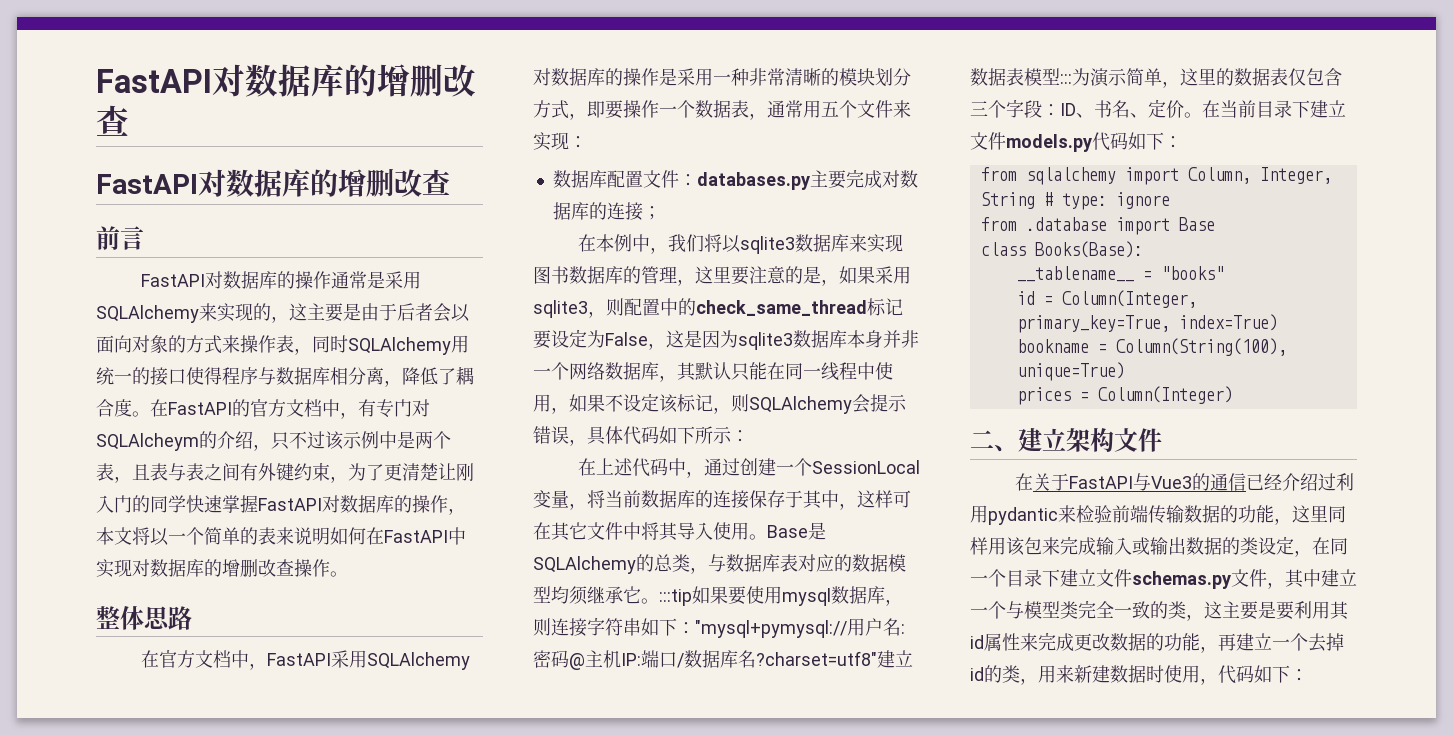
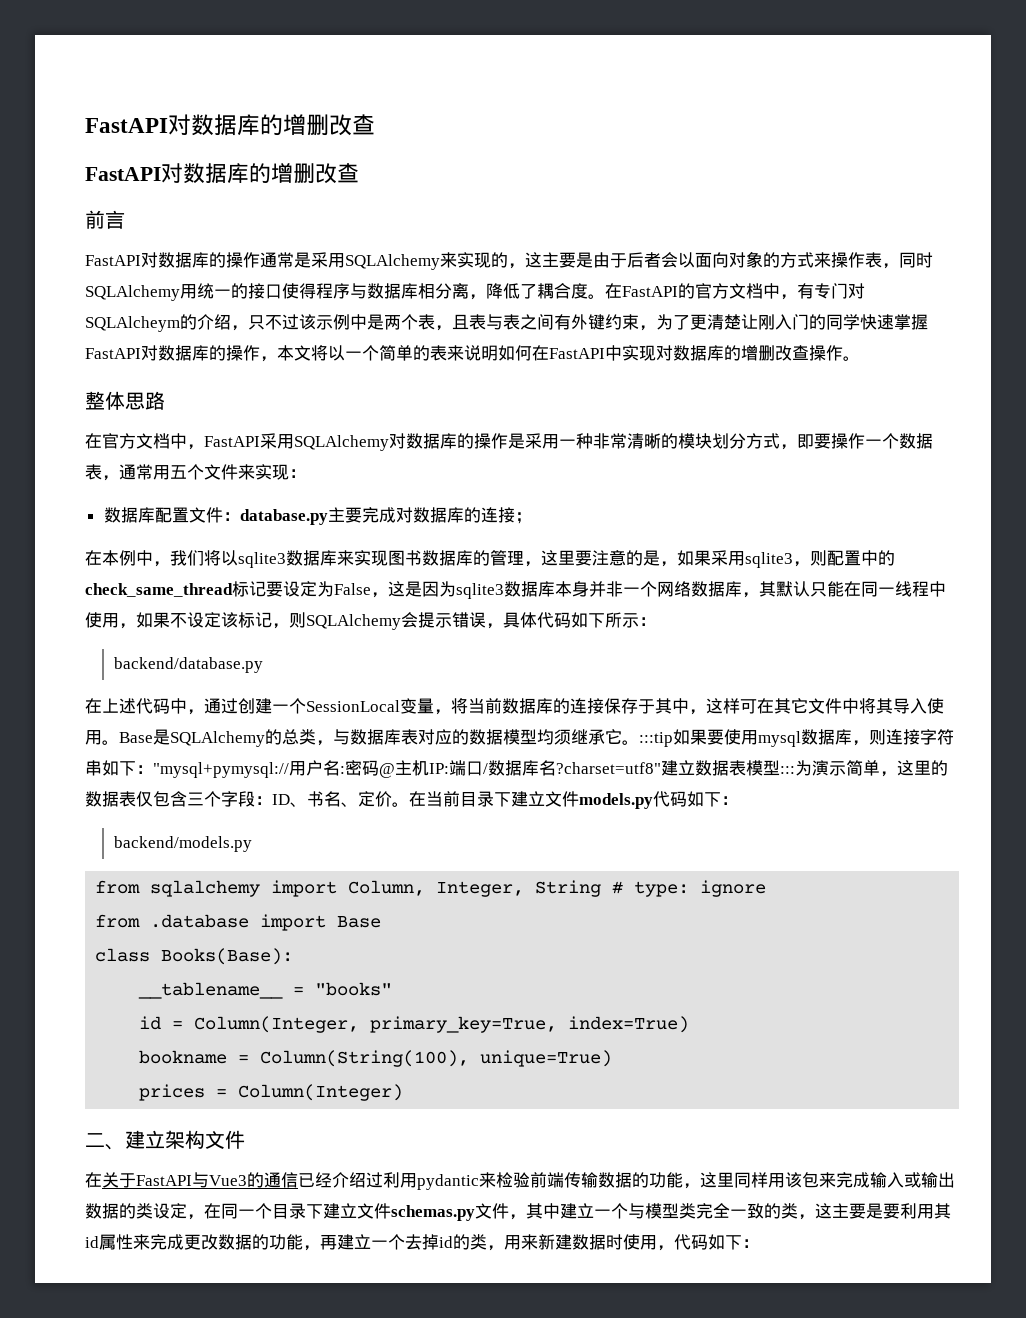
[696,172,810,190] databases.py -> [239,509,328,525] database.py
(749, 436) none -> [113,657,263,673] // backend/database.py
(1182, 142) none -> [113,836,252,852] // backend/models.py

